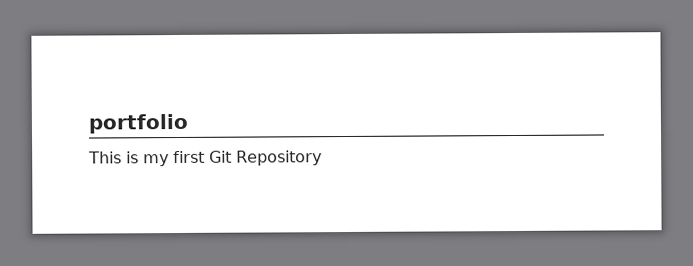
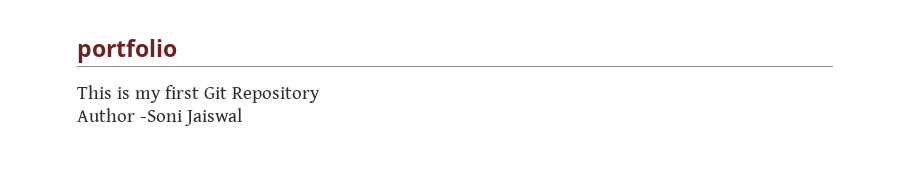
(322, 158) none -> [77,108,242,126] // Author -Soni Jaiswal

